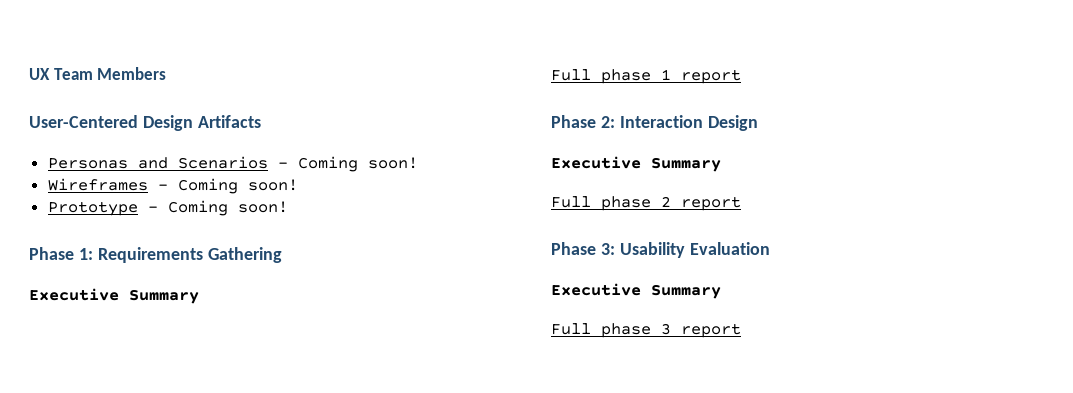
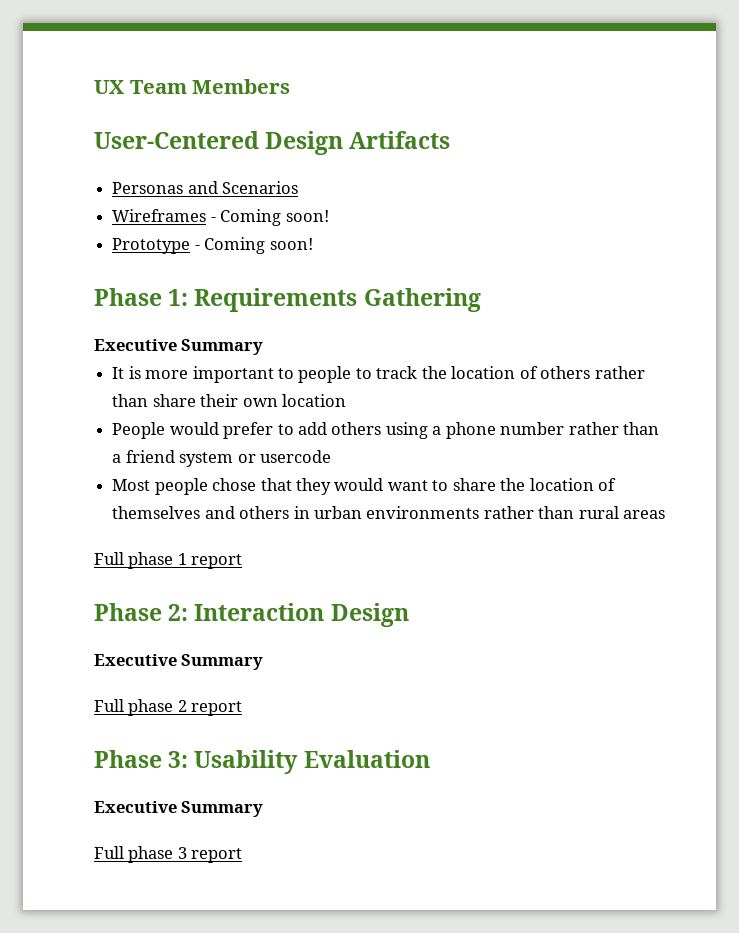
[277,156,418,172] - Coming soon! -> (299, 187) none
(199, 296) none -> [112,366,645,383] [112,394,346,407] [112,422,660,439] [112,450,331,467] [112,478,617,495] [112,506,666,519] // It is more important to people to track the location of others rather than share their own location // People would prefer to add others using a phone number rather than a friend system or usercode // Most people chose that they would want to share the location of themselves and others in urban environments rather than rural areas

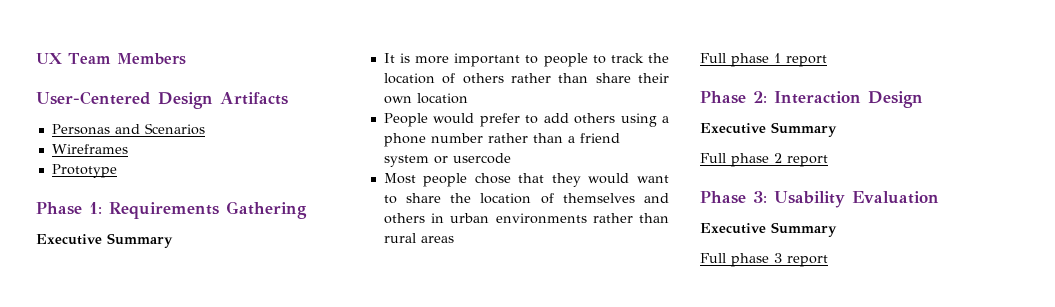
[210,209,329,226] [112,237,313,254] - Coming soon! // Prototype - Coming soon! -> [51,164,117,178] // Prototype

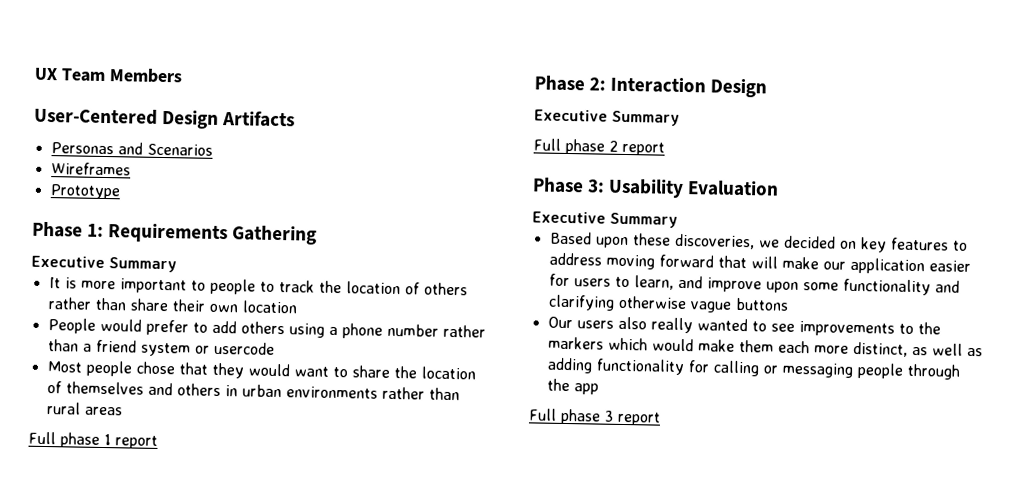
(837, 229) none -> [549,231,968,253] [548,252,971,275] [548,273,960,296] [547,294,789,313] [547,316,941,337] [547,336,983,357] [546,357,961,380] [546,378,599,395] // Based upon these discoveries, we decided on key features to address moving forward that will make our application easier for users to learn, and improve upon some functionality and clarifying otherwise vague buttons // Our users also really wanted to see improvements to the markers which would make them each more distinct, as well as adding functionality for calling or messaging people through the app

